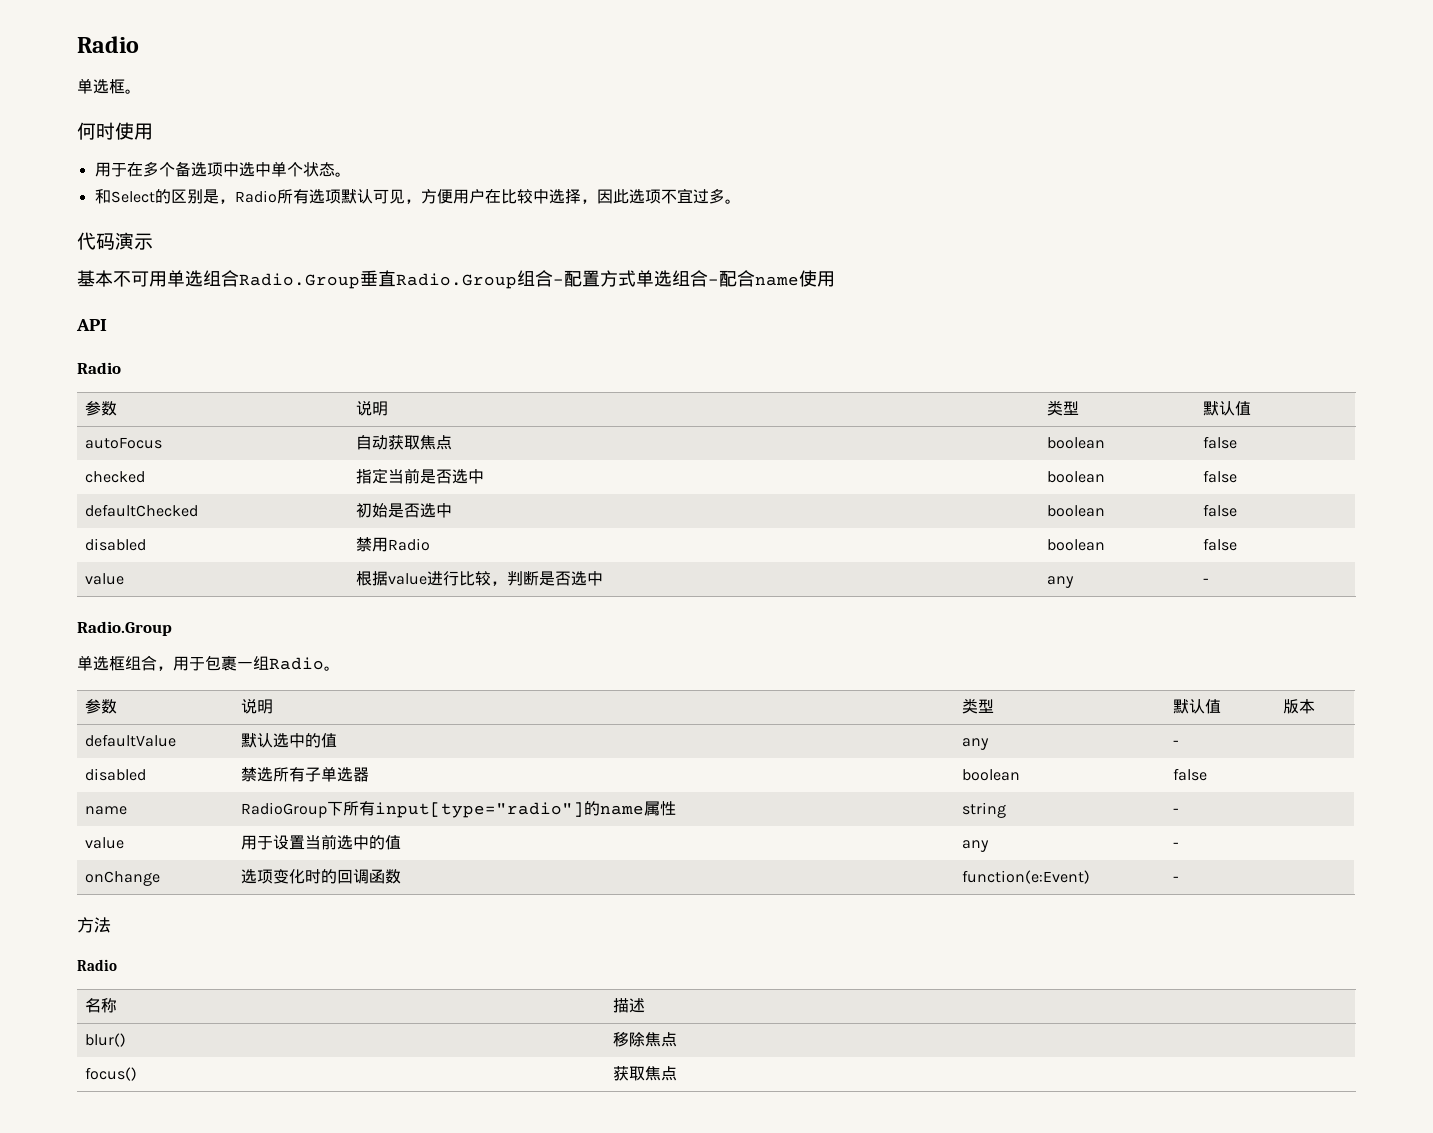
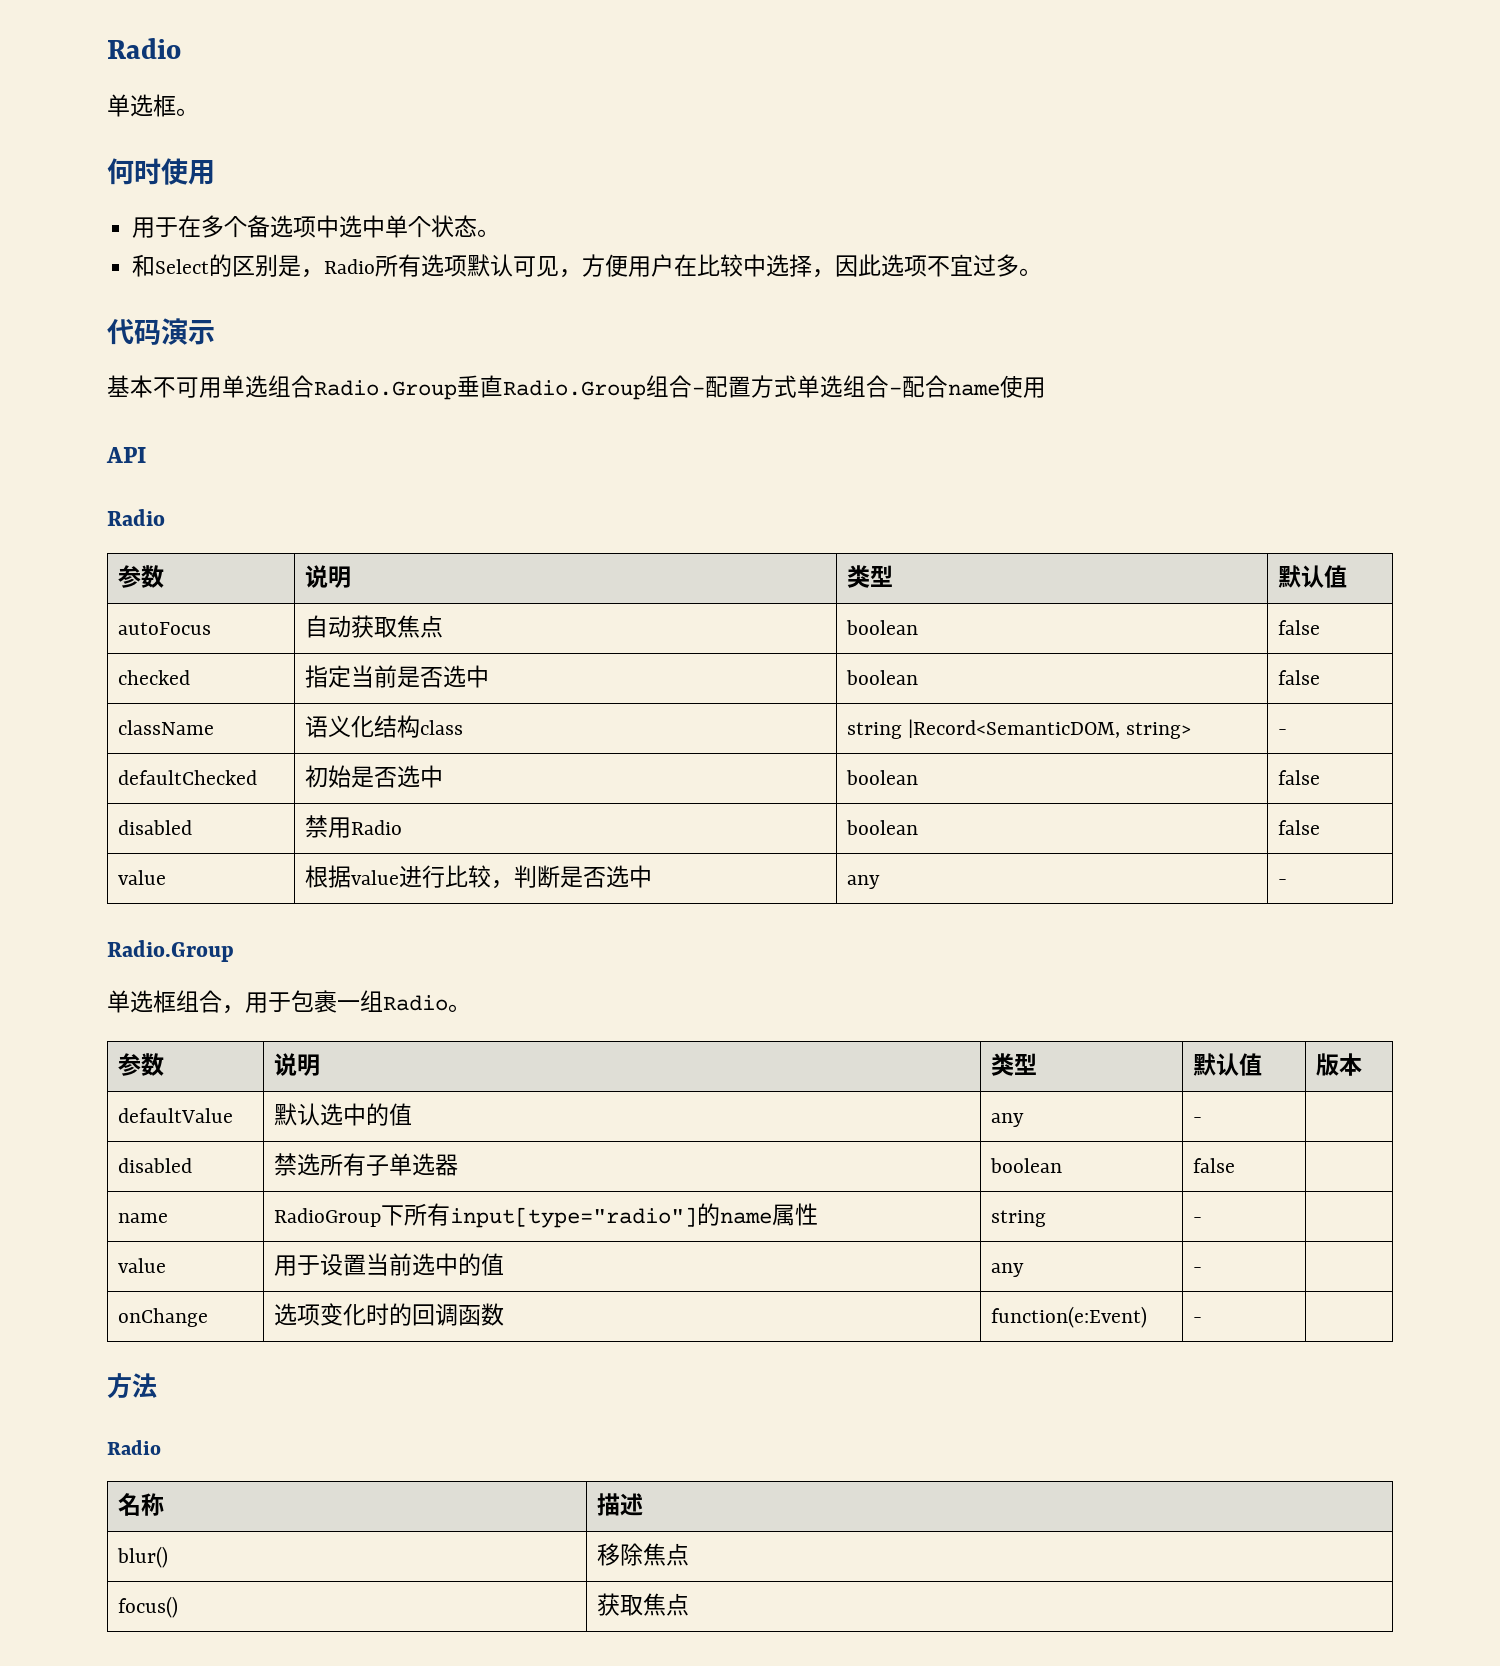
(1238, 476) none -> [117,720,214,735] [304,715,463,738] [846,719,1192,739] [1277,729,1287,735] // className | 语义化结构class | string |Record<SemanticDOM, string> | -

